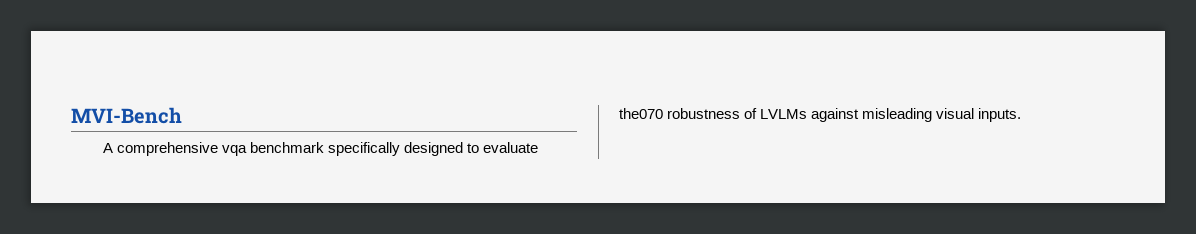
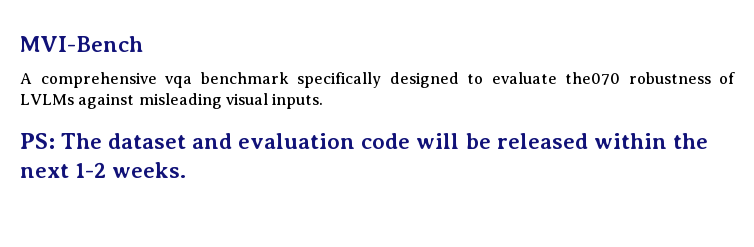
(1022, 115) none -> [20,133,708,149] [20,162,187,178] // PS: The dataset and evaluation code will be released within the next 1-2 weeks.

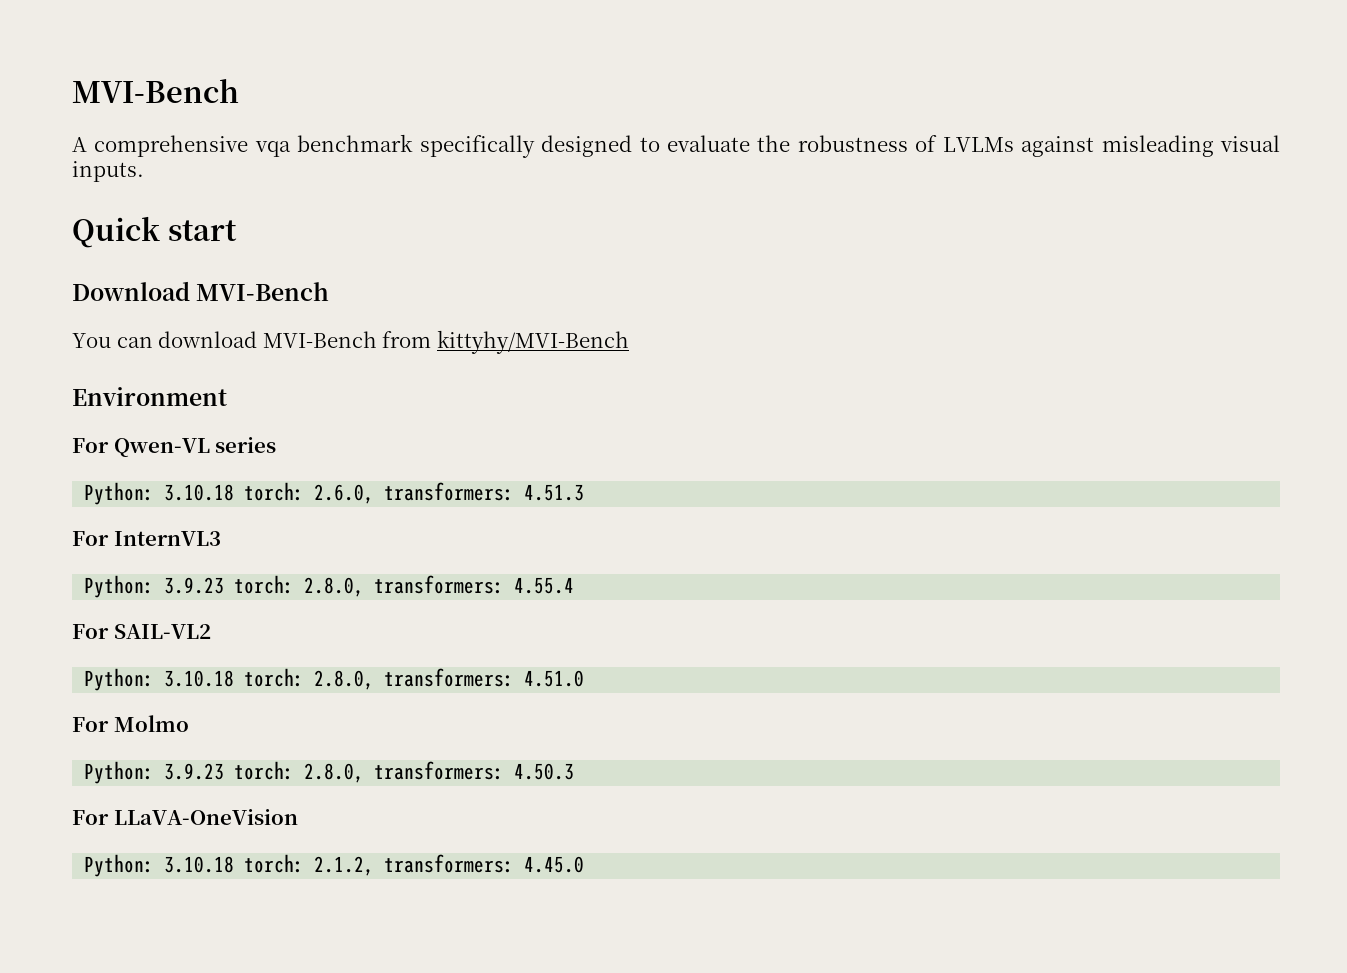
[565,72,620,85] the070 -> [757,135,791,152] the
[20,133,708,149] [20,162,187,178] PS: The dataset and evaluation code will be released within the next 1-2 weeks. -> [72,216,237,248] [72,281,330,301] [72,330,629,354] [72,387,227,406] [72,437,277,457] [84,482,585,505] [72,531,221,546] [84,575,575,598] [72,624,211,639] [84,668,585,691] [72,715,189,732] [84,761,575,784] [72,809,298,825] [84,854,585,877] Quick start // Download MVI-Bench // You can download MVI-Bench from kittyhy/MVI-Bench // Environment // For Qwen-VL series // Python: 3.10.18 torch: 2.6.0, transformers: 4.51.3 // For InternVL3 // Python: 3.9.23 torch: 2.8.0, transformers: 4.55.4 // For SAIL-VL2 // Python: 3.10.18 torch: 2.8.0, transformers: 4.51.0 // For Molmo // Python: 3.9.23 torch: 2.8.0, transformers: 4.50.3 // For LLaVA-OneVision // Python: 3.10.18 torch: 2.1.2, transformers: 4.45.0

